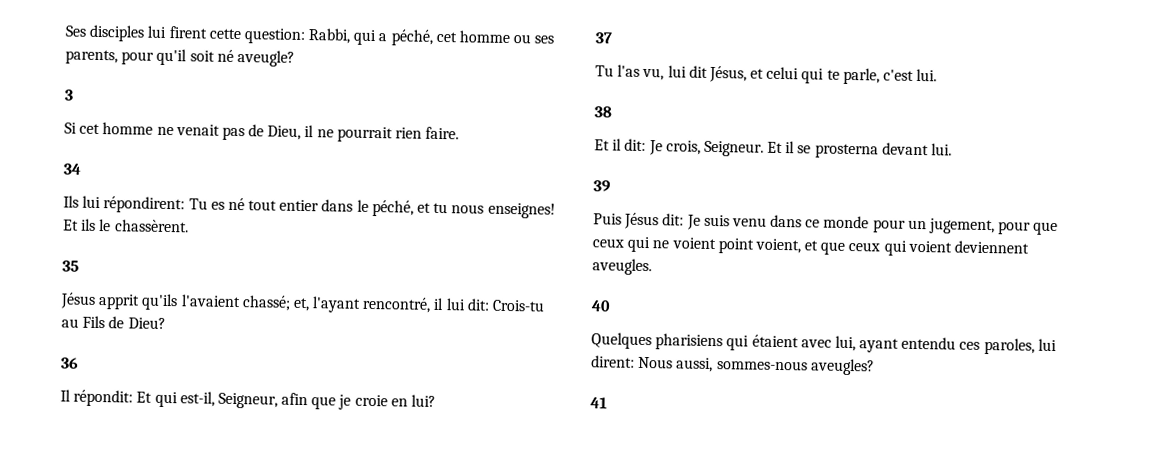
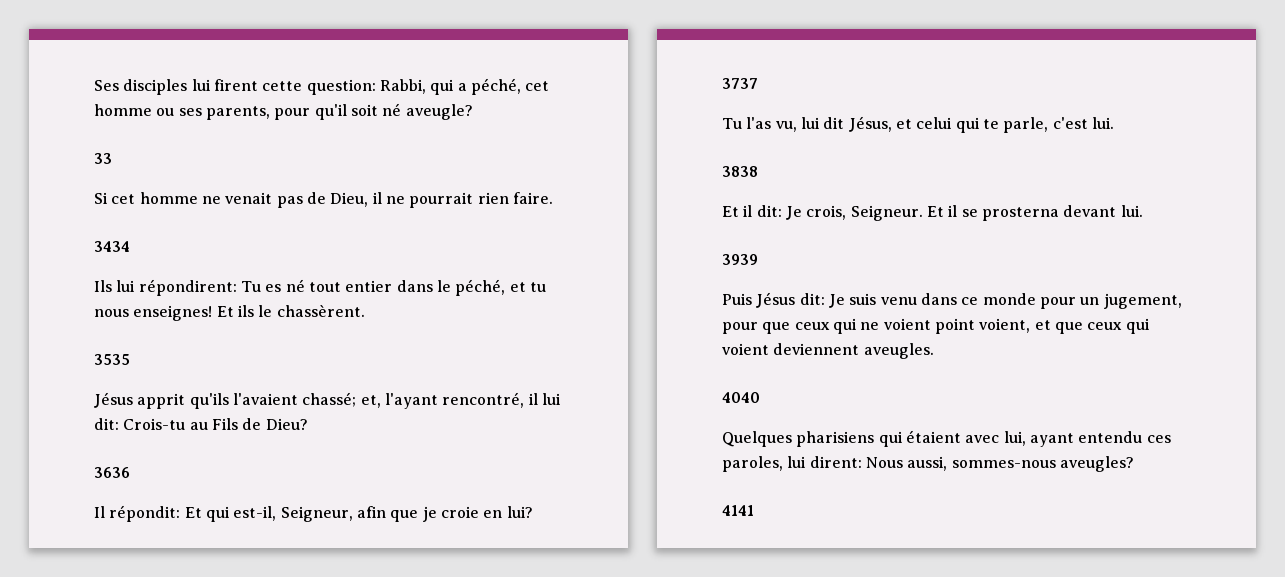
[64,89,74,101] 3 -> [94,153,112,164] 33
[63,163,81,175] 34 -> [94,241,130,252] 3434
[62,260,79,272] 35 -> [94,354,130,365] 3535
[60,357,79,369] 36 -> [94,467,130,478] 3636
[595,32,612,44] 37 -> [722,78,758,89] 3737
[594,106,612,118] 38 -> [722,166,758,177] 3838
[593,180,611,192] 39 -> [722,254,758,265] 3939
[591,300,611,312] 40 -> [722,392,760,403] 4040
[590,397,607,409] 41 -> [722,505,754,516] 4141

